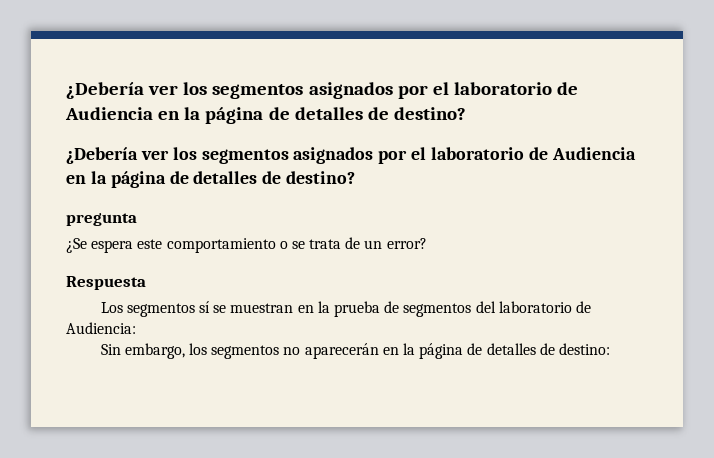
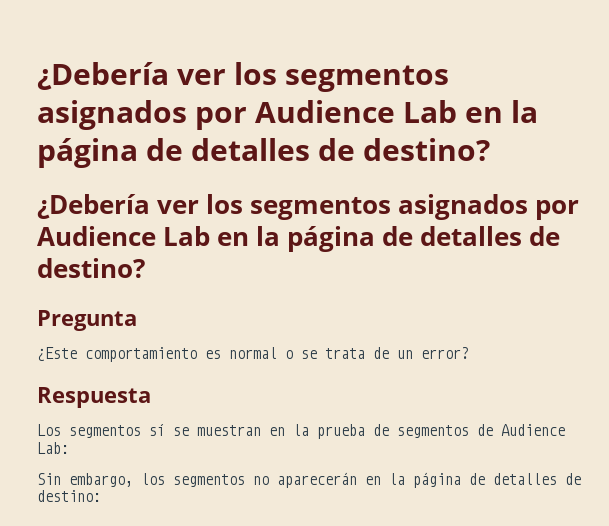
[66,82,579,99] [65,107,153,120] ¿Debería ver los segmentos asignados por el laboratorio de Audiencia -> [37,62,449,92] [37,100,457,130] ¿Debería ver los segmentos asignados por Audience Lab
[411,147,636,160] [66,171,356,188] [66,213,137,226] [66,238,276,253] el laboratorio de Audiencia en la página de detalles de destino? // pregunta // ¿Se espera este comportamiento -> [37,226,560,252] [37,258,145,278] [37,310,137,331] [37,347,277,362] Audience Lab en la página de detalles de destino? // Pregunta // ¿Este comportamiento es normal
[475,301,591,313] [66,322,136,334] del laboratorio de Audiencia: -> [477,424,565,436] [37,442,69,454] de Audience Lab:

